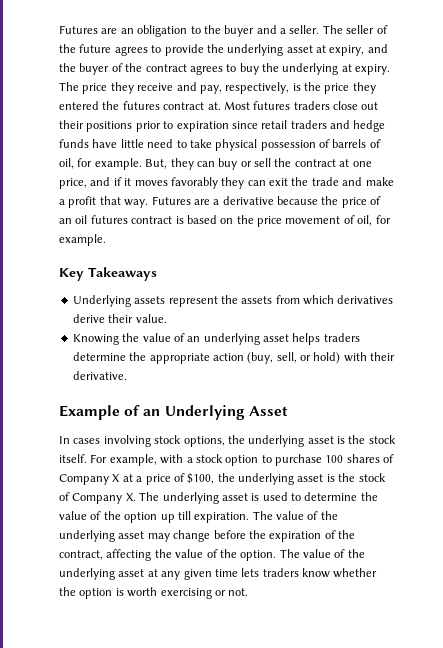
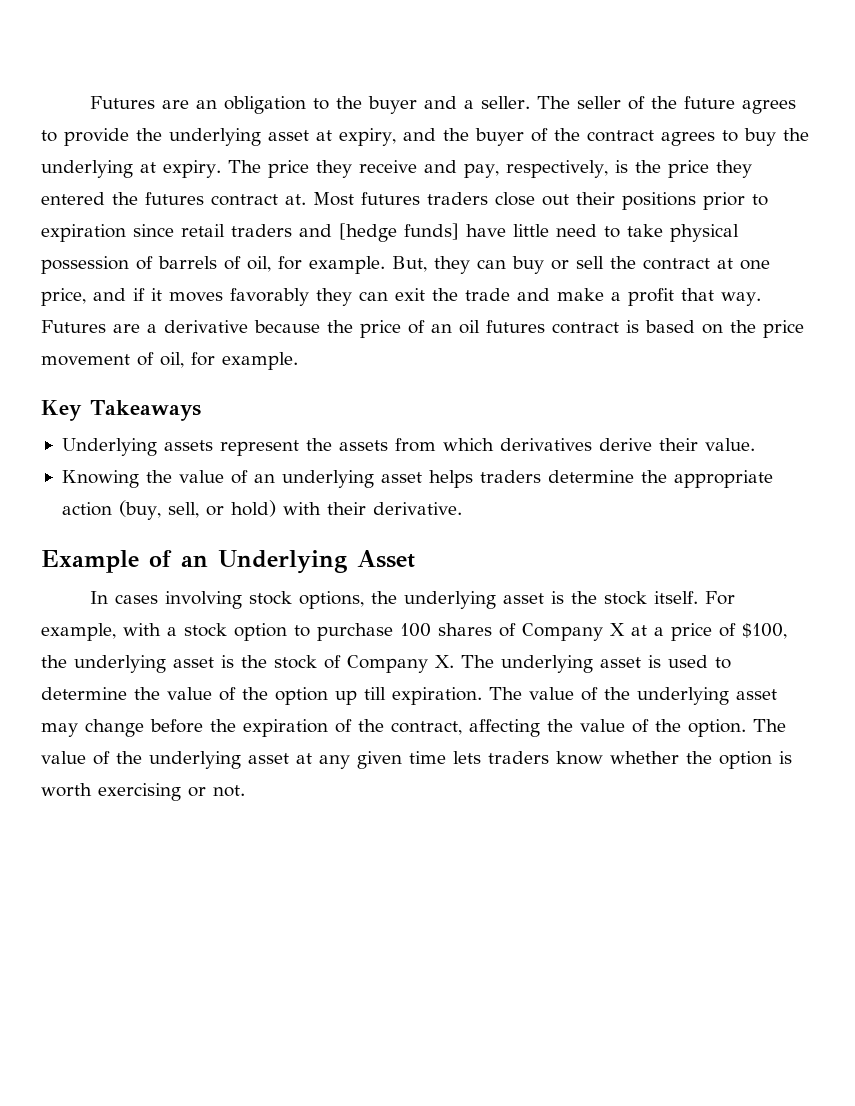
[353,120,386,132] [59,139,89,148] hedge funds -> [339,223,459,242] [hedge funds]

